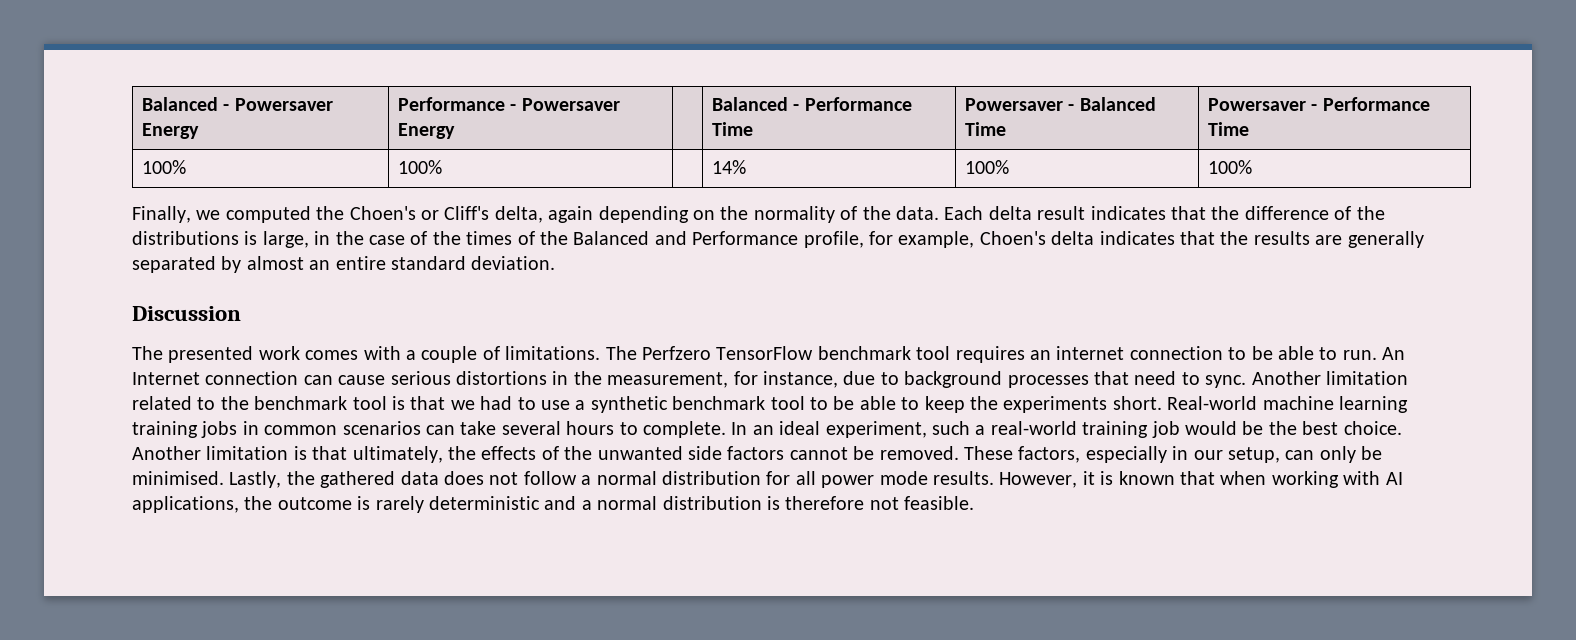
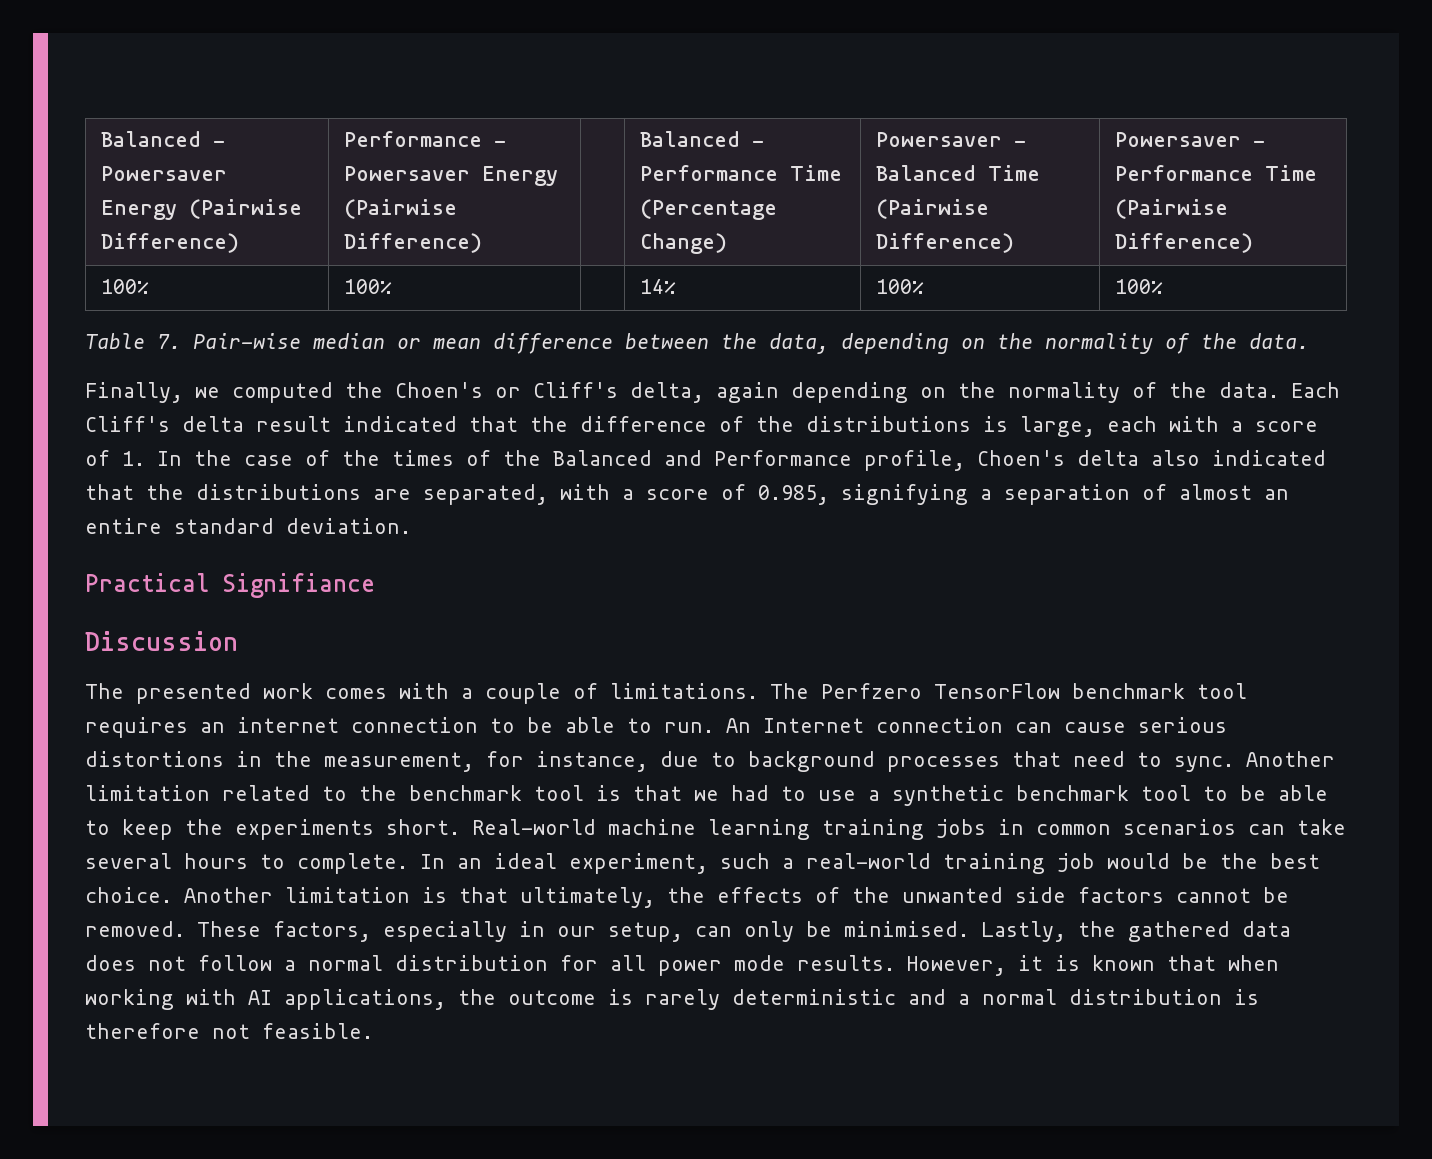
(199, 131) none -> [189,199,303,219] [101,233,240,253] (Pairwise Difference)
(455, 131) none -> [344,199,458,219] [344,233,483,253] (Pairwise Difference)
(753, 129) none -> [640,199,778,220] [640,233,728,254] (Percentage Change)
(1006, 129) none -> [876,199,990,219] [876,233,1015,253] (Pairwise Difference)
(1249, 129) none -> [1115,199,1229,219] [1115,233,1254,253] (Pairwise Difference)
(1252, 167) none -> [85,333,1309,354] // Table 7. Pair-wise median or mean difference between the data, depending on the normality of the data.
(984, 213) none -> [85,416,170,432] Cliff's
[1090,206,1166,220] indicates -> [343,416,457,432] indicated
[314,231,331,245] in -> [1107,416,1318,432] [85,450,182,466] each with a score of 1. In
[868,231,1424,248] [132,256,242,273] for example, Choen's delta indicates that the results are generally separated by -> [977,450,1326,466] [85,484,1167,505] Choen's delta also indicated that the distributions are separated, with a score of 0.985, signifying a separation of
(556, 263) none -> [85,573,375,598] // Practical Signifiance

